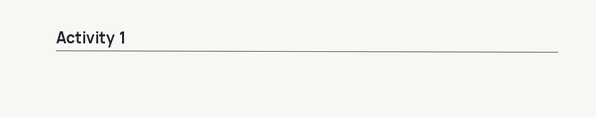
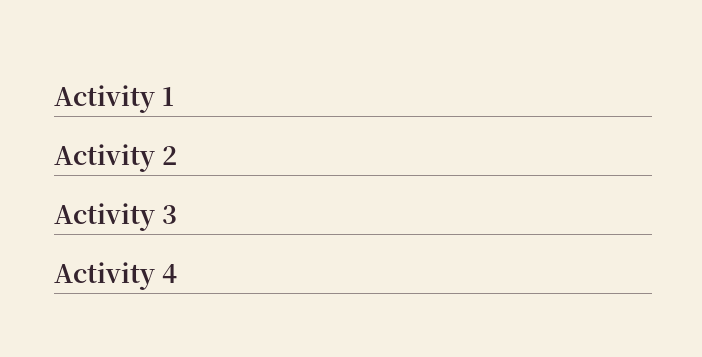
(128, 37) none -> [54,144,177,172] [54,203,177,231] [54,262,177,290] // Activity 2 // Activity 3 // Activity 4

